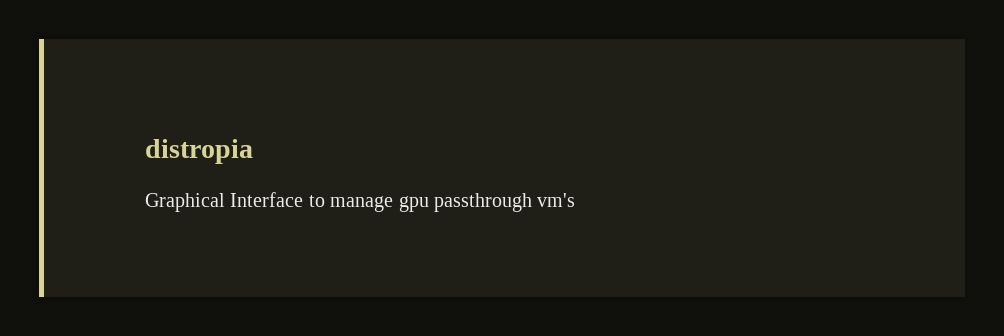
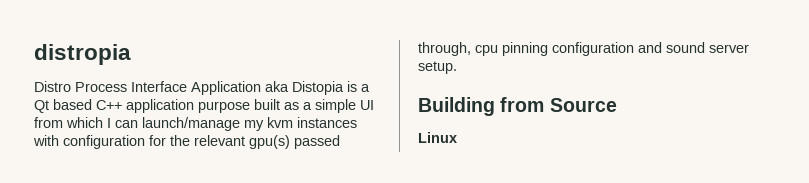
[145,192,576,212] Graphical Interface to manage gpu passthrough vm's -> [34,81,370,95] [34,99,374,113] [34,117,357,131] [33,135,340,149] [418,42,749,56] [418,61,457,74] [418,97,617,116] [418,132,457,143] Distro Process Interface Application aka Distopia is a Qt based C++ application purpose built as a simple UI from which I can launch/manage my kvm instances with configuration for the relevant gpu(s) passed through, cpu pinning configuration and sound server setup. // Building from Source // Linux

